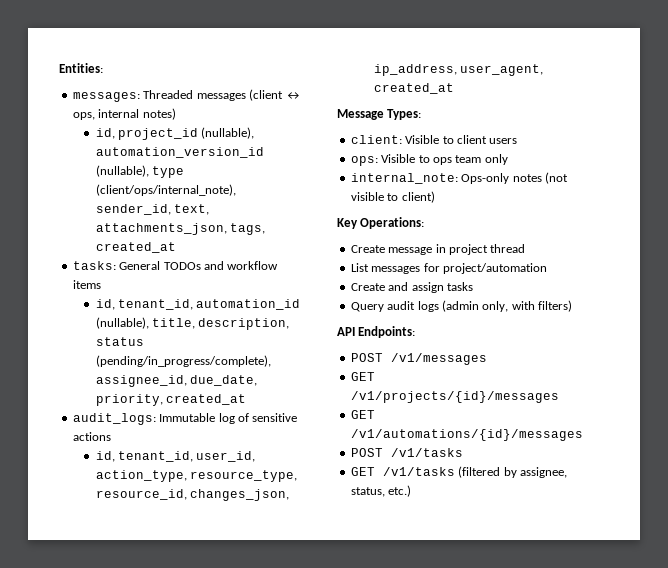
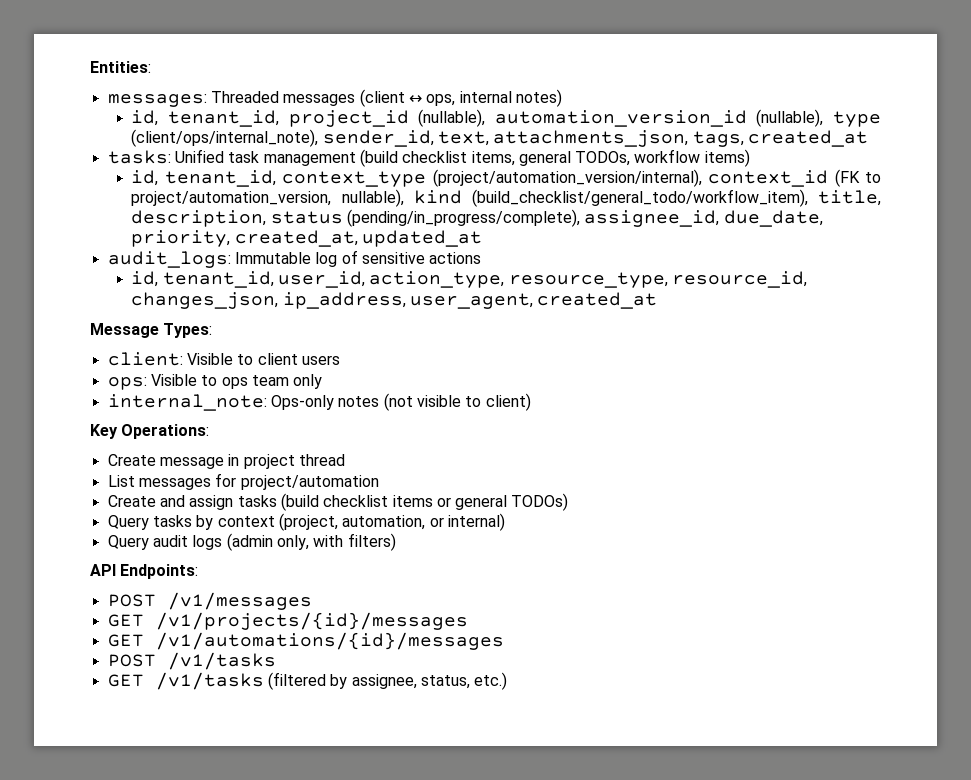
(115, 133) none -> [167,110,279,127] tenant_id,
[119,261,279,270] [72,280,101,289] [95,299,301,310] [95,317,149,329] General TODOs and workflow items // id, tenant_id, automation_id (nullable), -> [174,149,750,167] [131,169,882,187] [131,189,808,207] Unified task management (build checklist items, general TODOs, workflow items) // id, tenant_id, context_type (project/automation_version/internal), context_id (FK to project/automation_version, nullable), kind (build_checklist/general_todo/workflow_item),
[165,394,246,405] created_at -> [234,230,483,247] created_at, updated_at
(473, 286) none -> [280,493,569,511] [107,513,505,531] (build checklist items or general TODOs) // Query tasks by context (project, automation, or internal)

